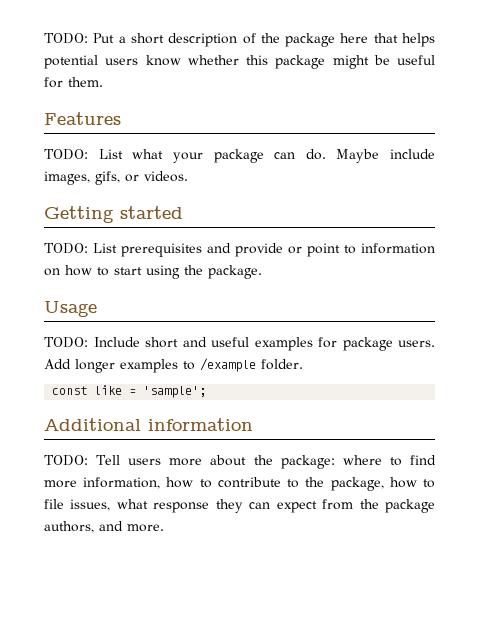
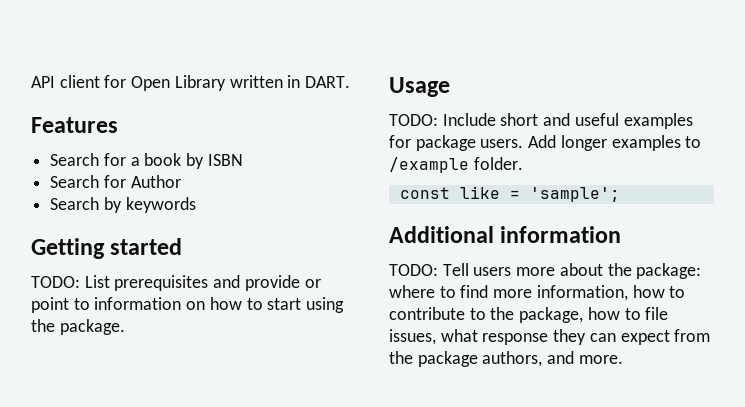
[44,33,436,47] [44,55,435,69] [44,77,103,88] [44,112,121,125] [44,149,435,163] [44,171,188,185] TODO: Put a short description of the package here that helps potential users know whether this package might be useful for them. // Features // TODO: List what your package can do. Maybe include images, gifs, or videos. -> [31,75,351,91] [31,117,118,133] [50,153,243,169] [50,175,181,188] [50,197,196,213] API client for Open Library written in DART. // Features // Search for a book by ISBN // Search for Author // Search by keywords

